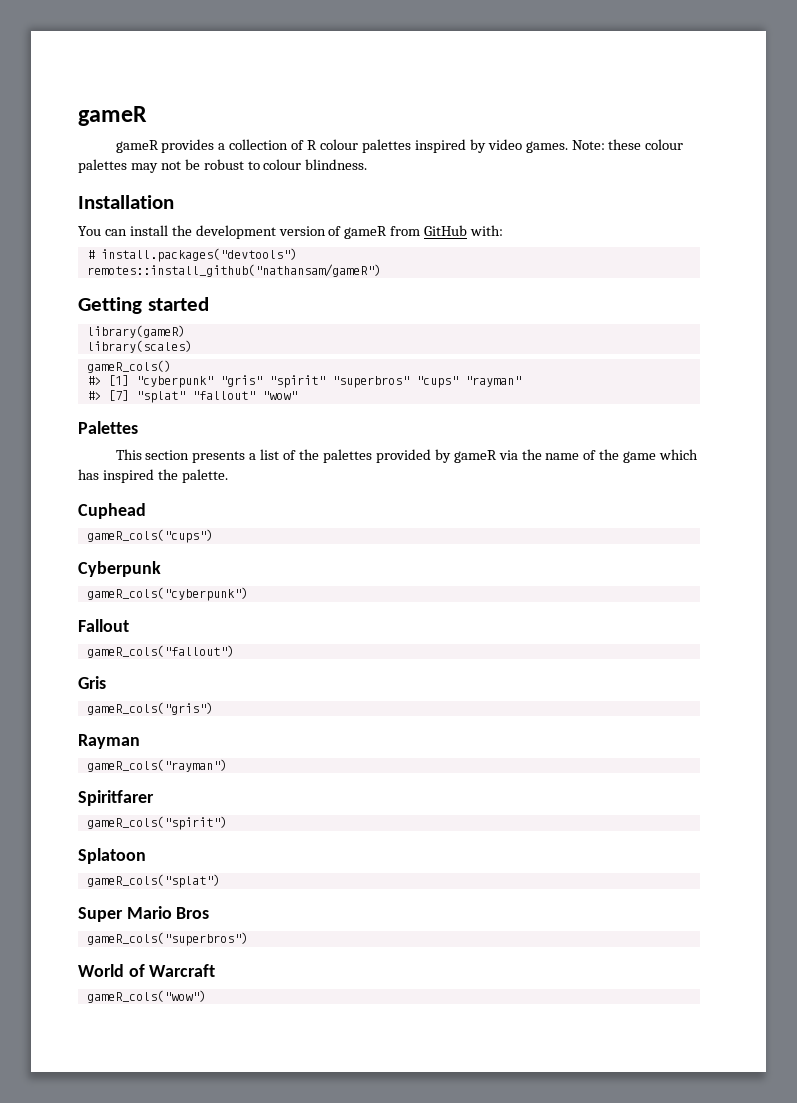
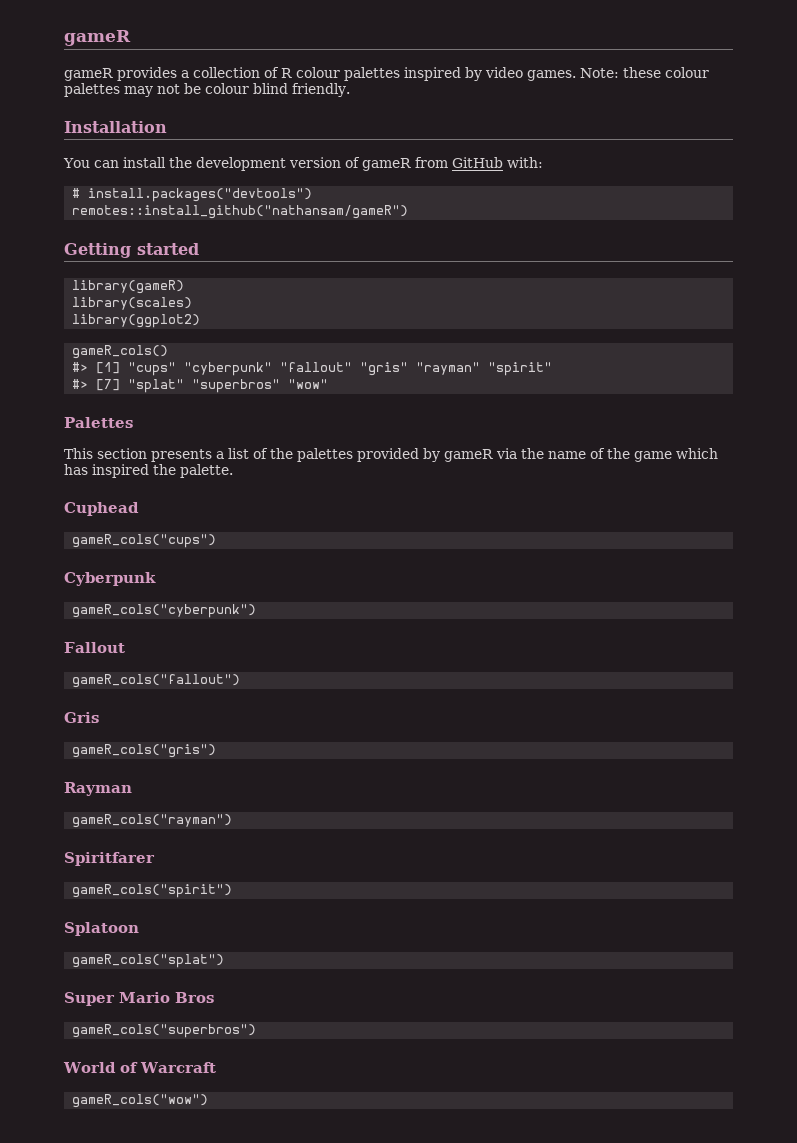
[203,159,368,170] robust to colour blindness. -> [205,83,350,97] colour blind friendly.
(192, 346) none -> [72,314,201,328] // library(ggplot2)
[135,375,521,388] "cyberpunk" "gris" "spirit" "superbros" "cups" "rayman" -> [128,362,553,376] "cups" "cyberpunk" "fallout" "gris" "rayman" "spirit"
[191,391,255,400] "fallout" -> [192,379,281,393] "superbros"

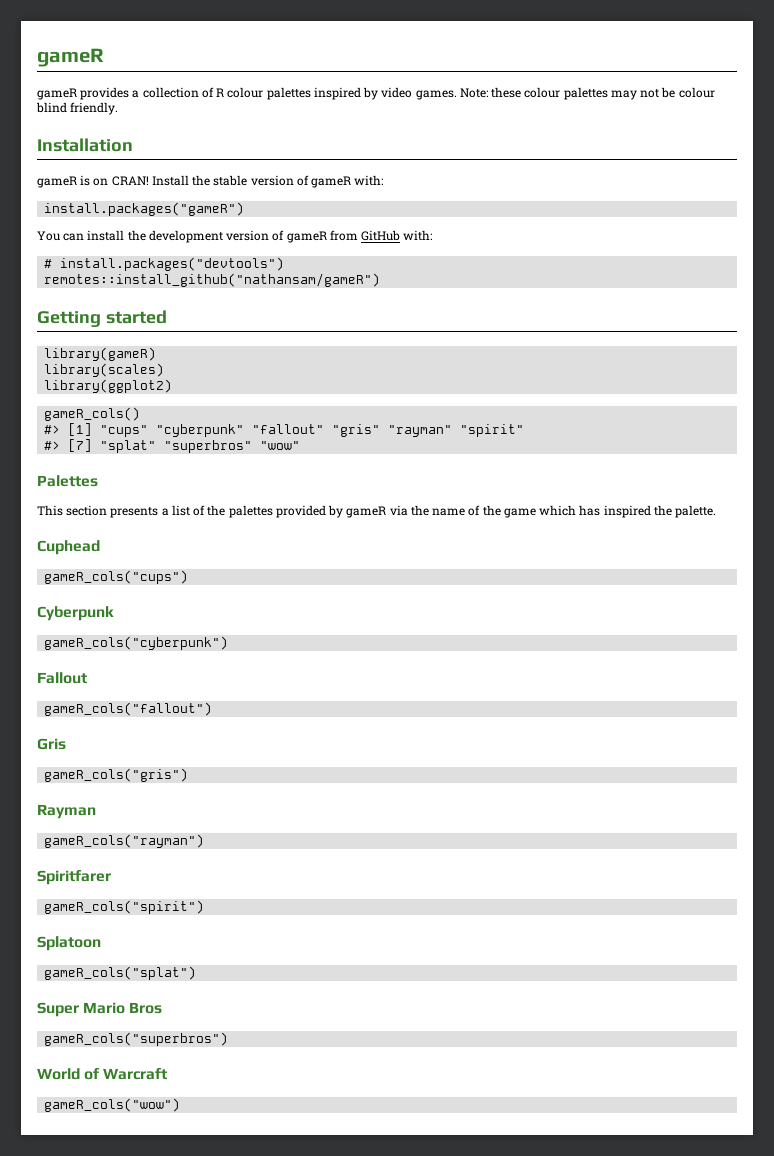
(167, 127) none -> [37,175,384,188] [44,202,245,216] // gameR is on CRAN! Install the stable version of gameR with: // install.packages("gameR")

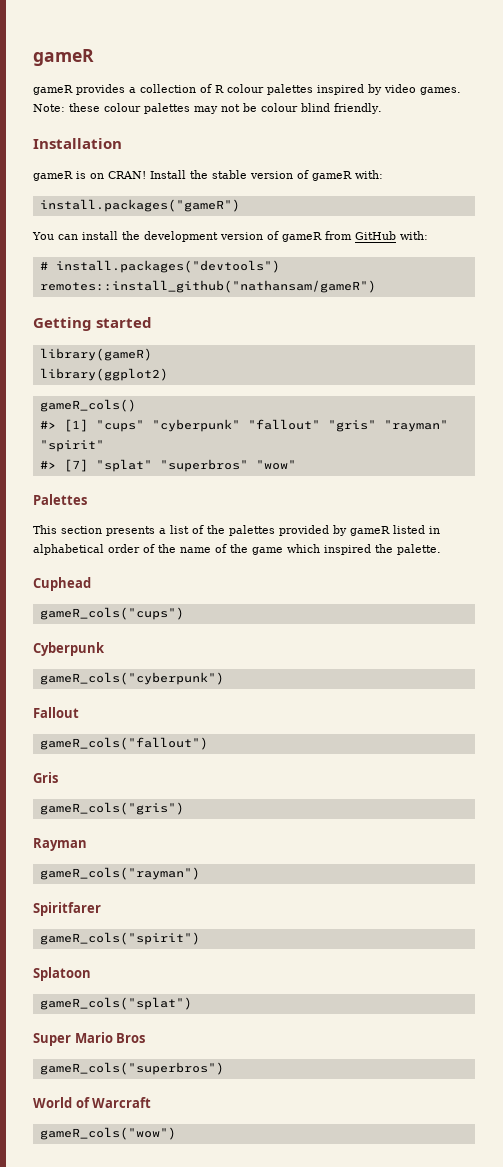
[44,363,165,377] // library(scales) -> (152, 354) none
[389,505,408,516] via -> [393,525,440,534] [33,544,155,555] listed in alphabetical order of
[579,505,601,516] has -> (320, 548) none

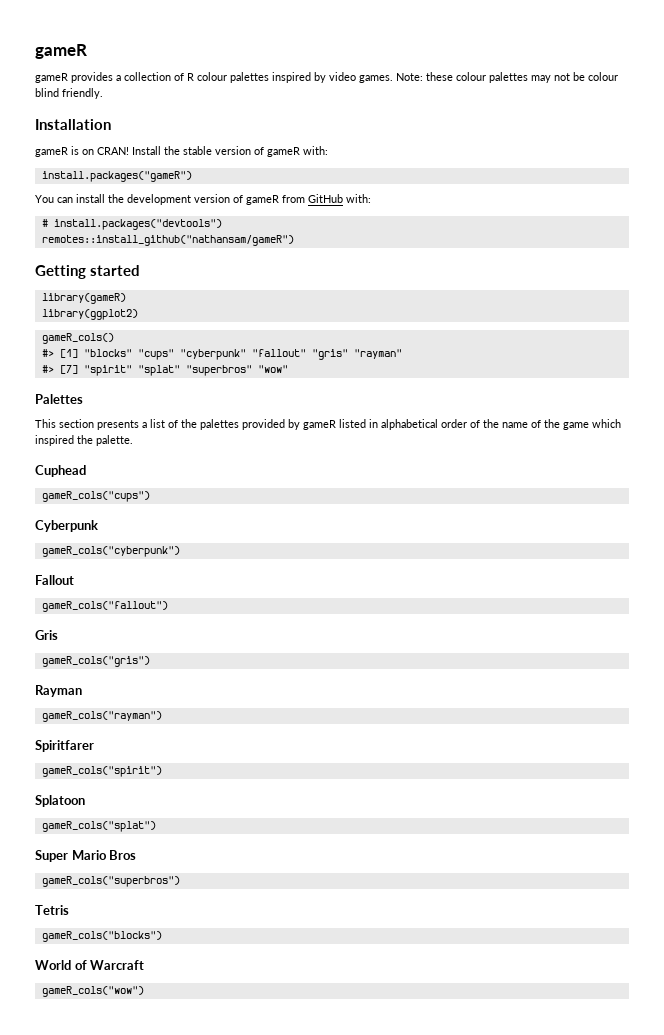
(88, 425) none -> [83,349,132,357] "blocks"
[39,440,104,452] "spirit" -> (402, 354) none
(88, 465) none -> [83,365,132,376] "spirit"
(224, 1068) none -> [35,905,69,915] [41,931,162,942] // Tetris // gameR_cols("blocks")

